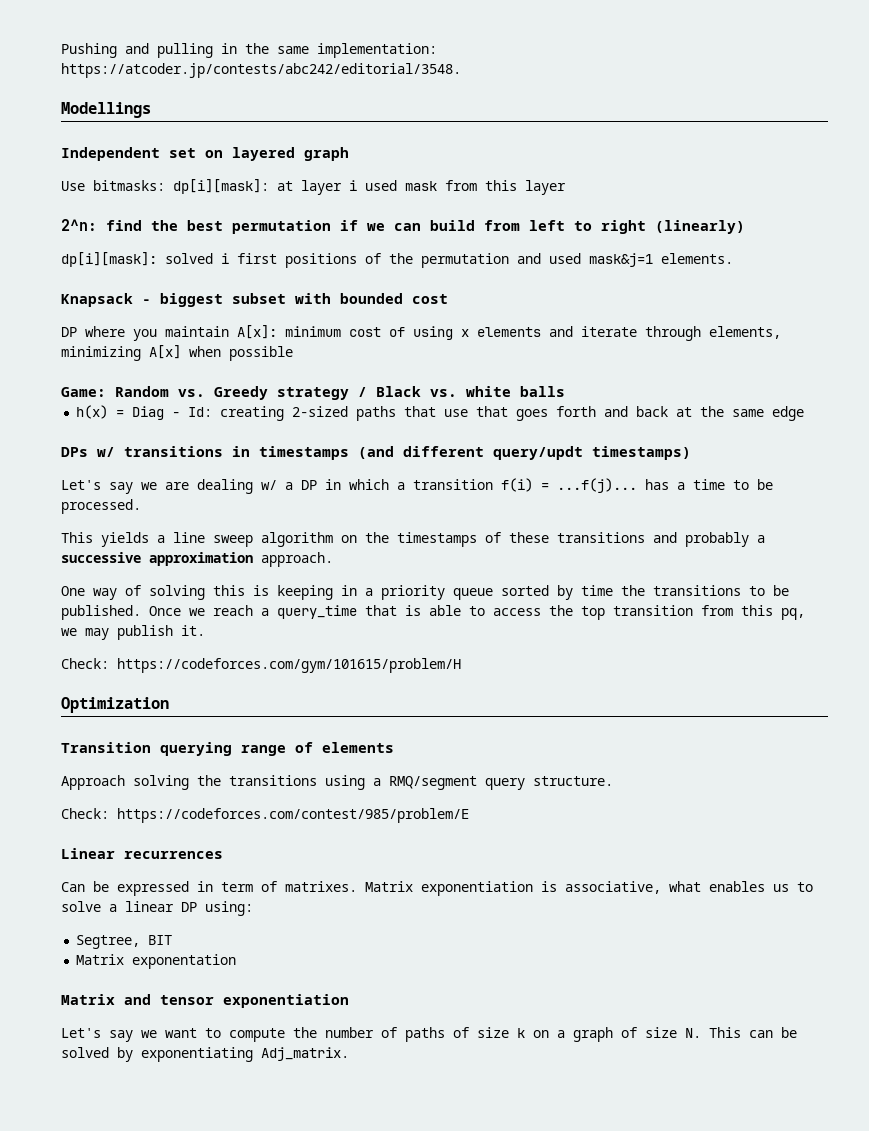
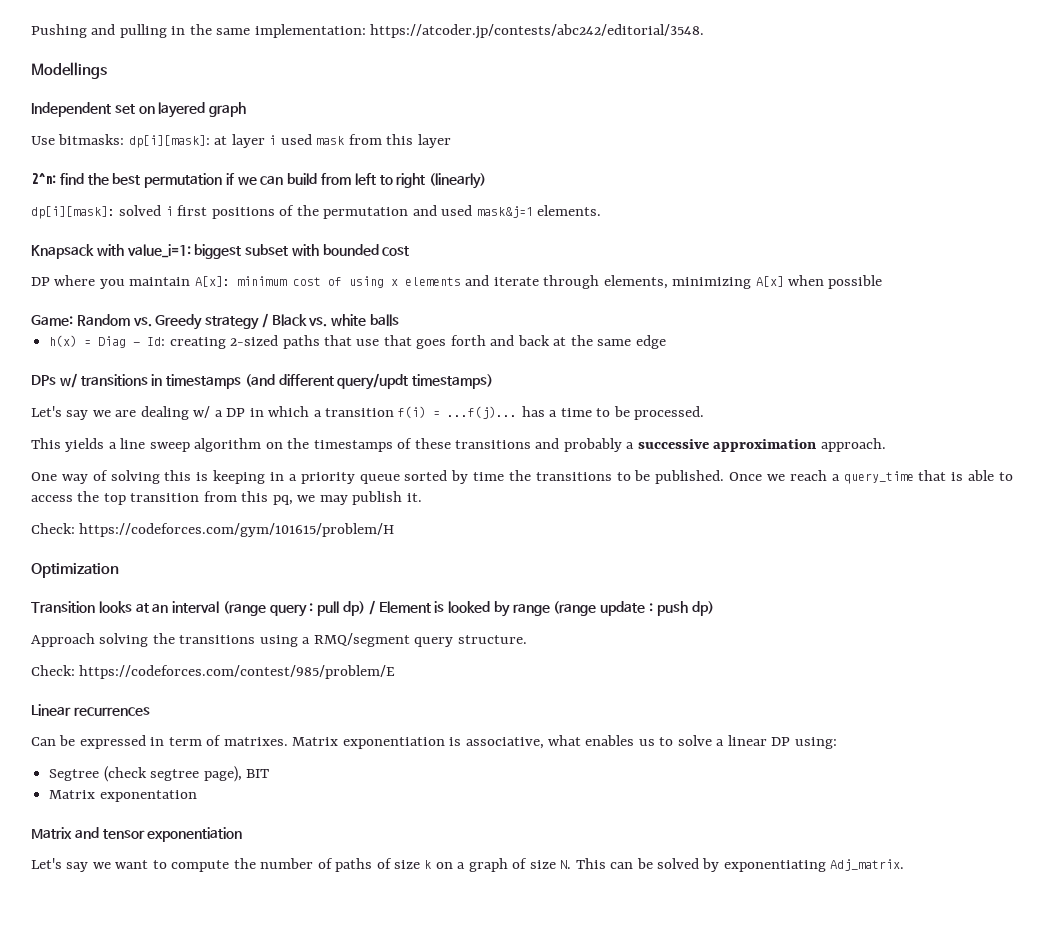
[142,299,151,304] - -> [96,244,191,258] with value_i=1:
[160,742,394,756] querying range of elements -> [98,600,714,617] looks at an interval (range query : pull dp) / Element is looked by range (range update : push dp)
[76,935,141,949] Segtree, -> [49,766,242,782] Segtree (check segtree page),

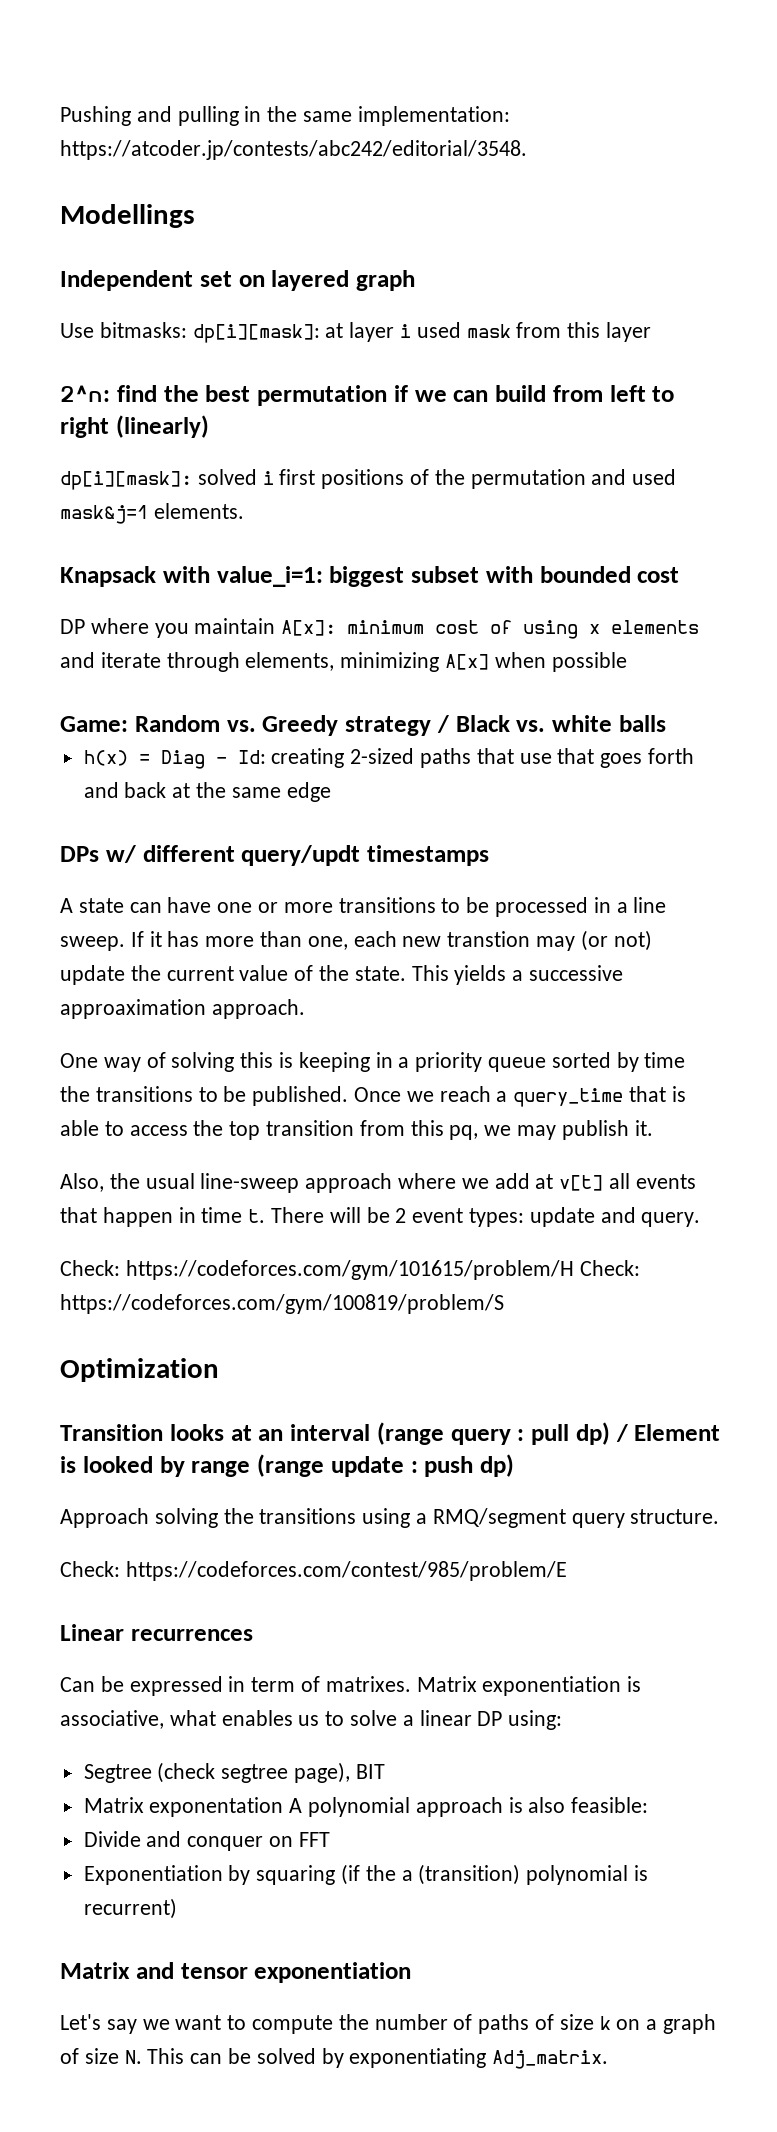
[80,373,494,390] [31,406,705,420] [31,438,817,452] transitions in timestamps (and different query/updt timestamps) // Let's say we are dealing w/ a DP in which a transition f(i) = ...f(j)... has a time to be processed. // This yields a line sweep algorithm on the timestamps of these transitions and probably a successive approximation -> [142,845,489,866] [60,897,667,917] [60,930,652,951] [60,965,624,985] [60,999,206,1019] different query/updt timestamps // A state can have one or more transitions to be processed in a line sweep. If it has more than one, each new transtion may (or not) update the current value of the state. This yields a successive approaximation
(422, 497) none -> [60,1173,696,1193] [60,1207,701,1227] // Also, the usual line-sweep approach where we add at v[t] all events that happen in time t. There will be 2 event types: update and query.
(395, 530) none -> [579,1260,640,1276] [60,1294,504,1314] Check: https://codeforces.com/gym/100819/problem/S
(197, 796) none -> [289,1797,649,1817] [83,1831,330,1851] [83,1864,649,1885] [83,1898,177,1919] A polynomial approach is also feasible: // Divide and conquer on FFT // Exponentiation by squaring (if the a (transition) polynomial is recurrent)

